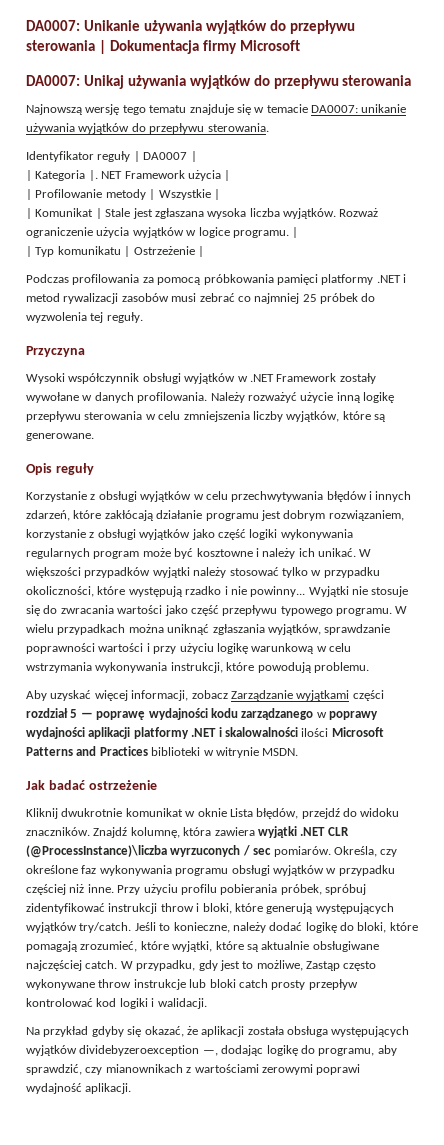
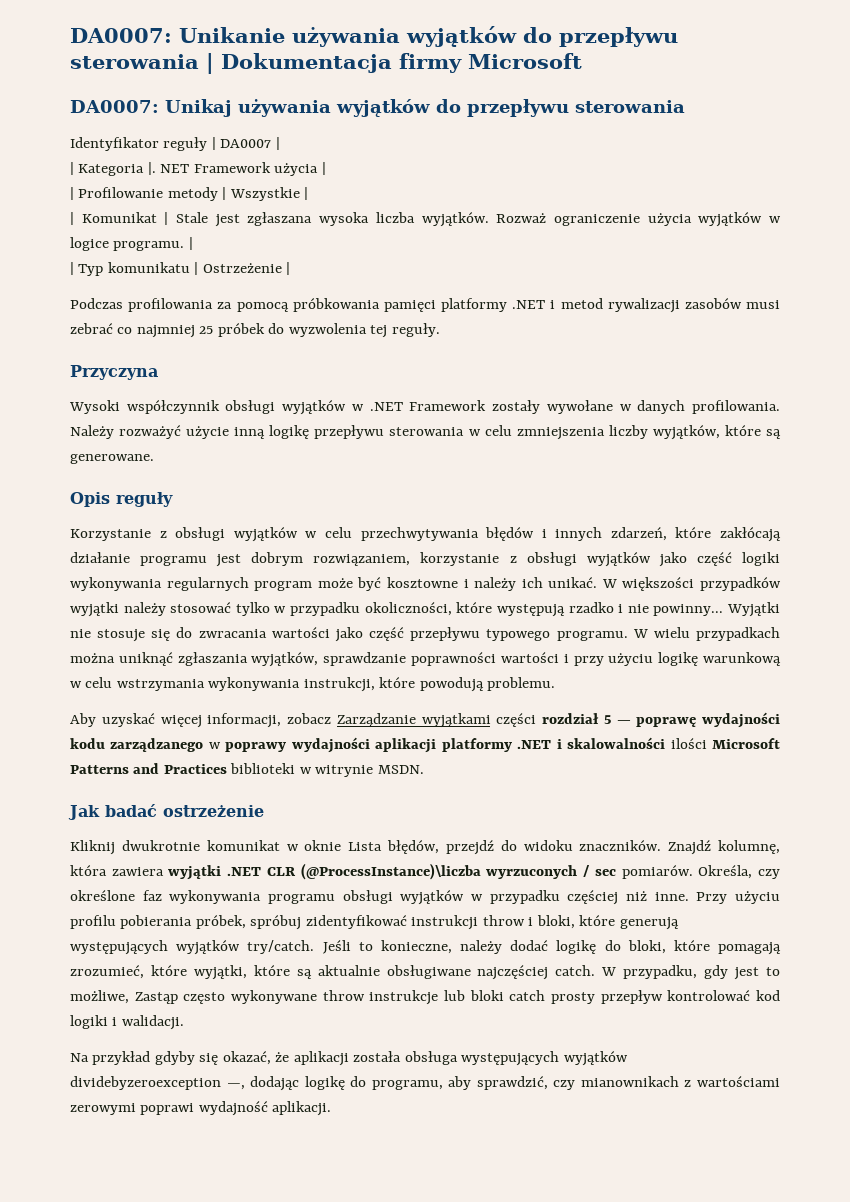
[26,104,407,115] [26,123,269,134] // Najnowszą wersję tego tematu znajduje się w temacie DA0007: unikanie używania wyjątków do przepływu sterowania. -> (685, 106) none

